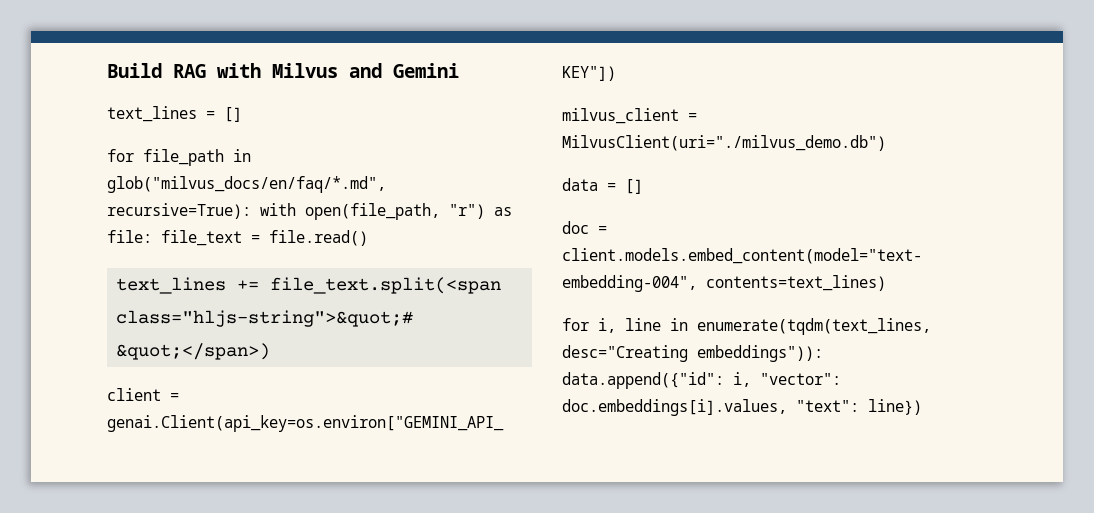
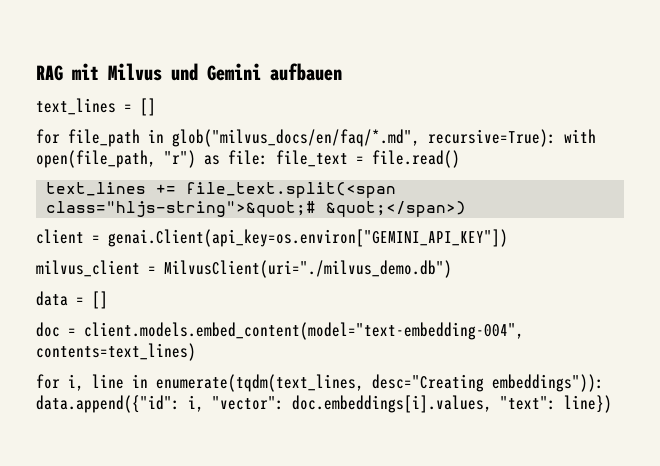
[107,63,382,78] Build RAG with Milvus and -> [36,63,198,81] RAG mit Milvus und
(459, 70) none -> [270,63,342,81] aufbauen

